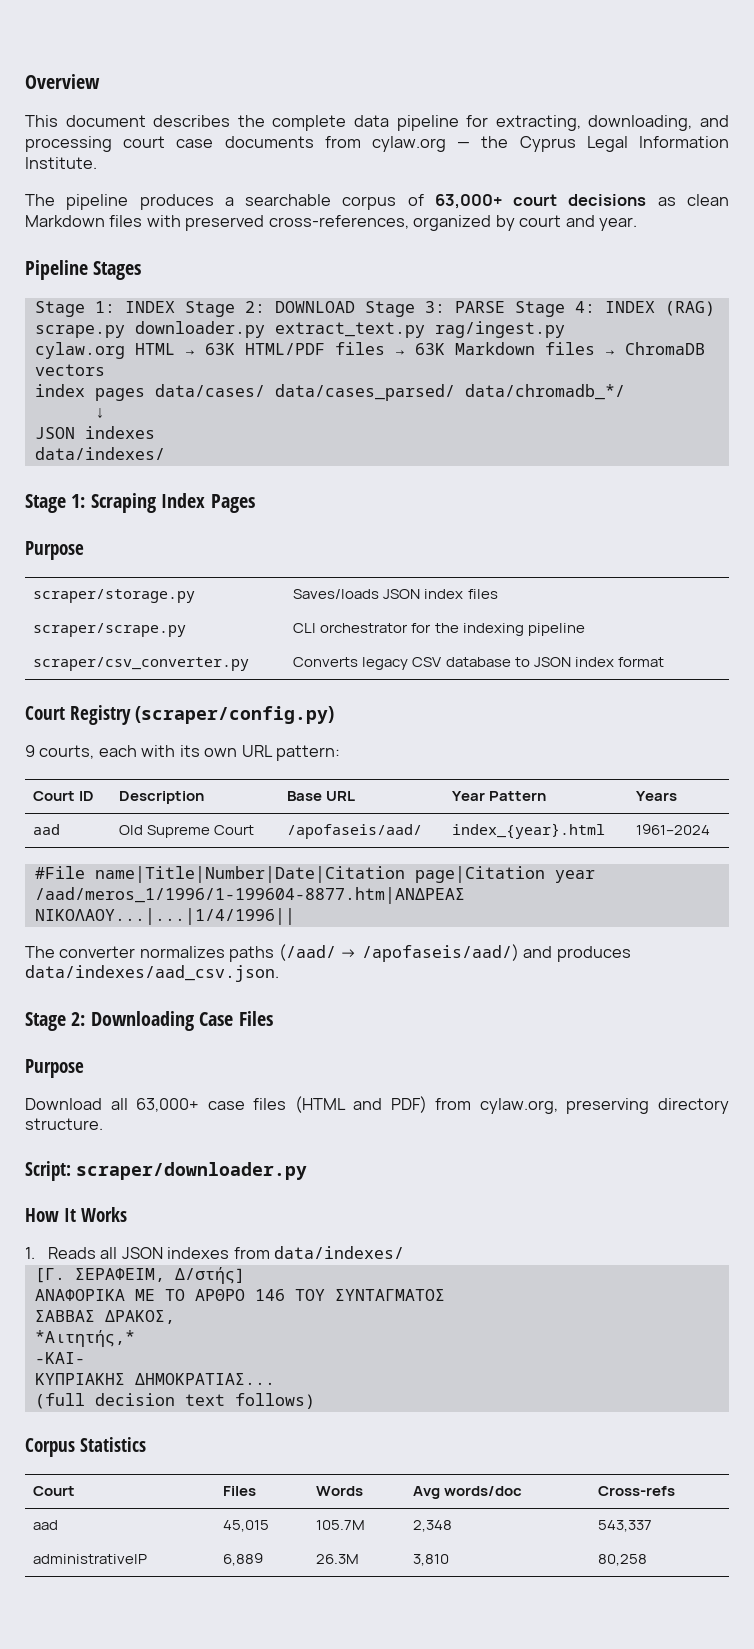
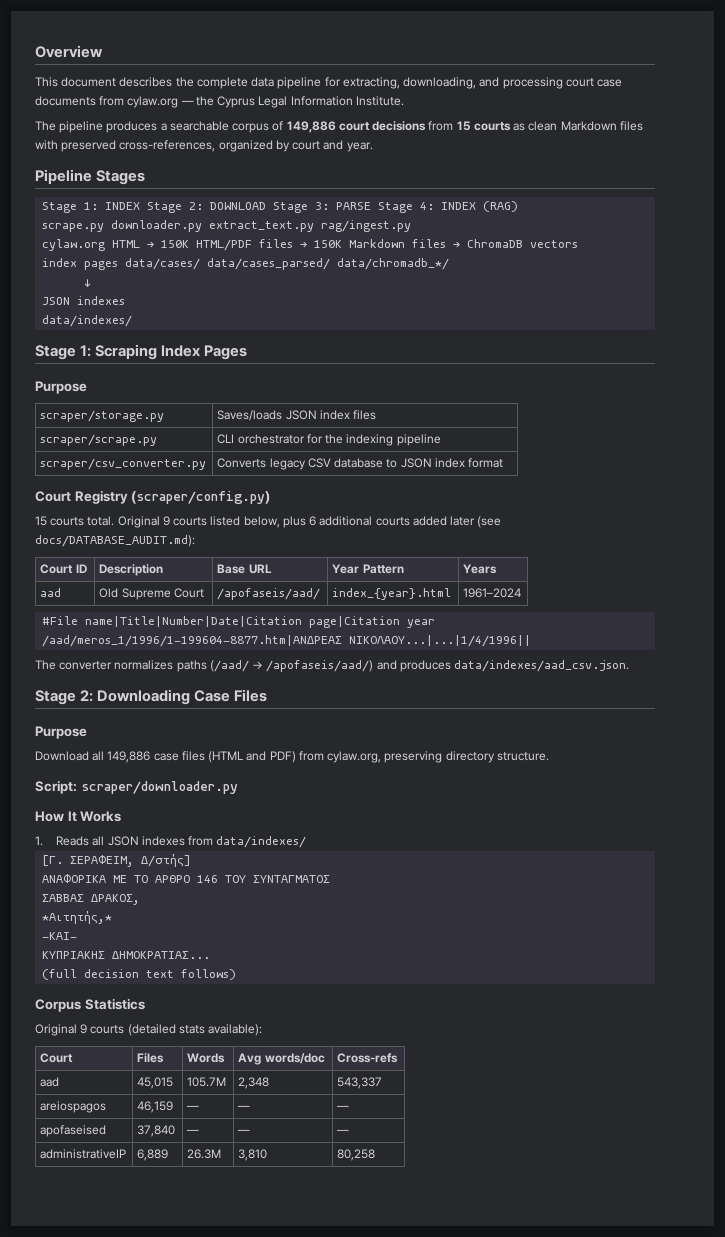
[434,194,502,209] 63,000+ -> [286,121,336,133] 149,886
(647, 200) none -> [428,121,511,131] from 15 courts
[204,343,235,355] 63K -> [161,240,190,248] 150K
[414,343,445,355] 63K -> [314,240,343,248] 150K
[25,745,341,761] 9 courts, each with its own URL pattern: -> [35,516,502,528] [35,535,195,547] 15 courts total. Original 9 courts listed below, plus 6 additional courts added later (see docs/DATABASE_AUDIT.md):
[136,1098,200,1112] 63,000+ -> [107,751,151,763] 149,886
(146, 1444) none -> [35,1024,263,1036] // Original 9 courts (detailed stats available):
(653, 1526) none -> [40,1101,107,1113] [137,1101,174,1113] [186,1105,200,1110] [237,1105,251,1110] [336,1105,350,1110] [40,1125,107,1137] [137,1125,176,1137] [186,1129,200,1134] [237,1129,251,1134] [336,1129,350,1134] // areiospagos | 46,159 | — | — | — // apofaseised | 37,840 | — | — | —

